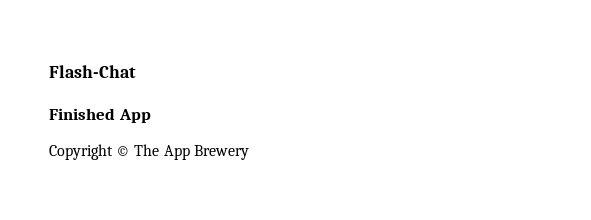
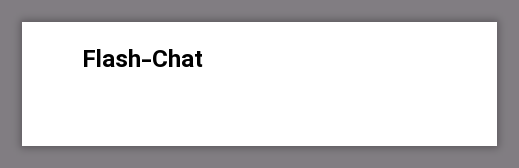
[49,108,151,123] [49,144,249,160] // Finished App // Copyright © The App Brewery -> (203, 58) none

